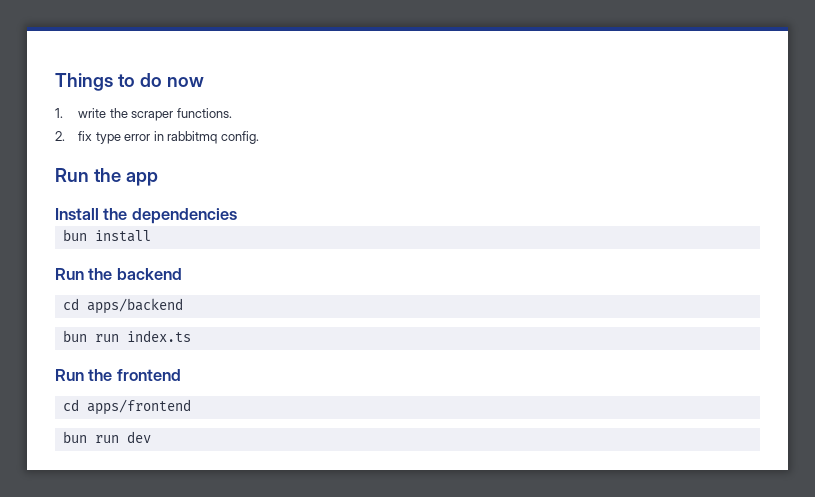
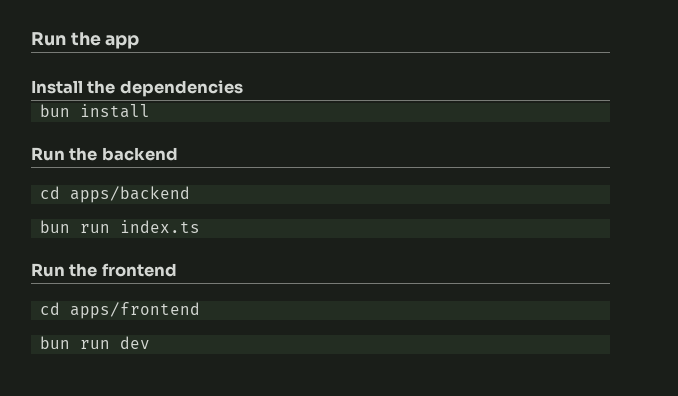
[55,73,204,91] [55,108,232,121] [55,131,259,144] Things to do now // 1. write the scraper functions. // 2. fix type error in rabbitmq config. // -> (31, 39) none

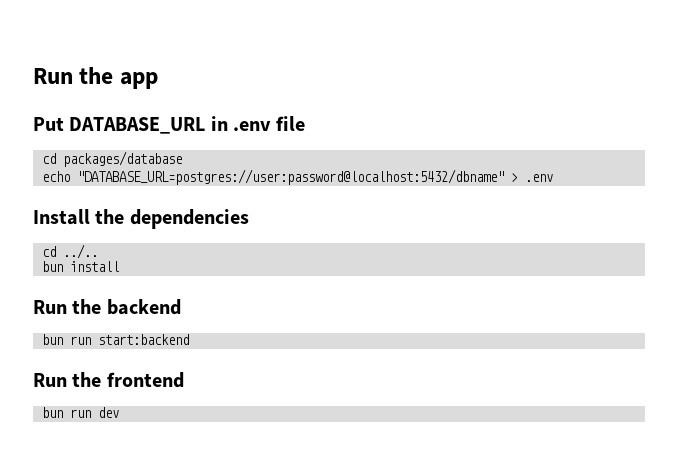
(140, 42) none -> [33,116,305,134] [42,151,182,167] [42,169,553,185] // Put DATABASE_URL in .env file // cd packages/database // echo "DATABASE_URL=postgres://user:password@localhost:5432/dbname" > .env
(243, 88) none -> [42,244,98,259] // cd ../..
[40,186,190,203] [40,220,200,233] // cd apps/backend // bun run index.ts -> [42,334,189,345] // bun run start:backend
[40,302,200,319] // cd apps/frontend -> (184, 380) none

